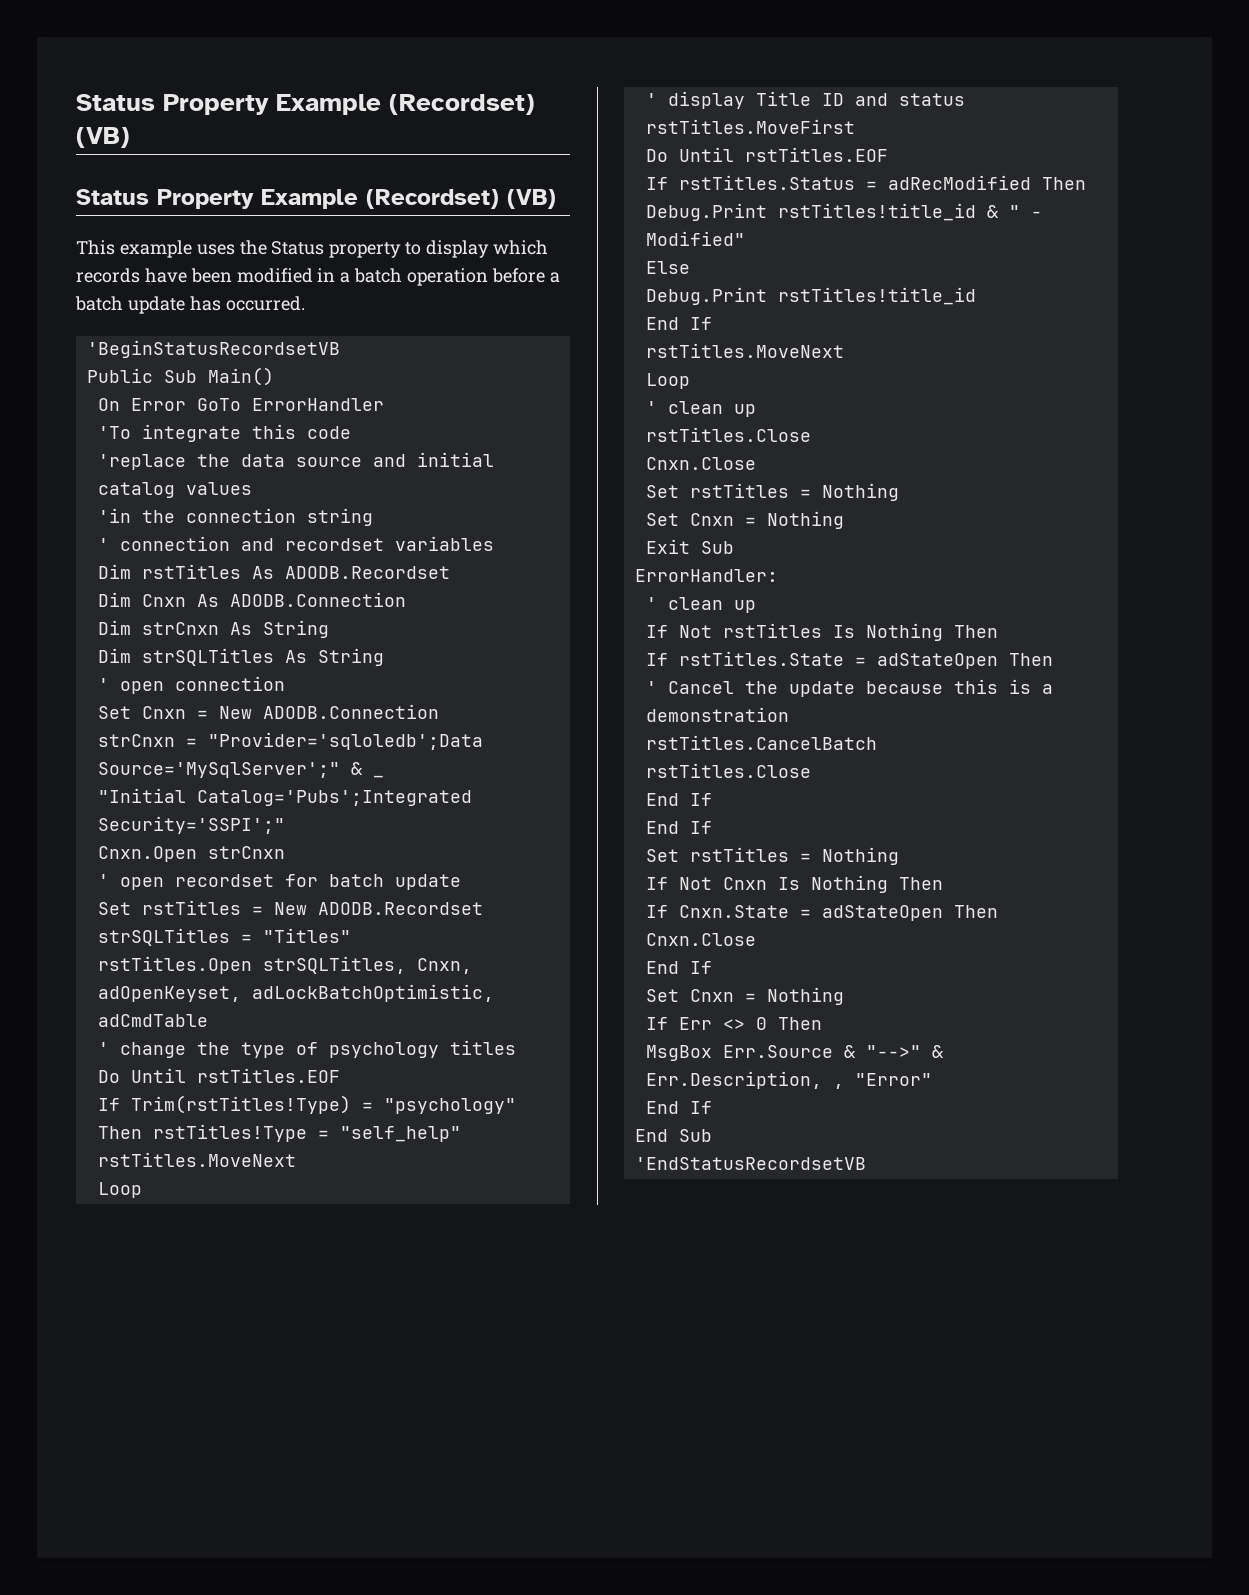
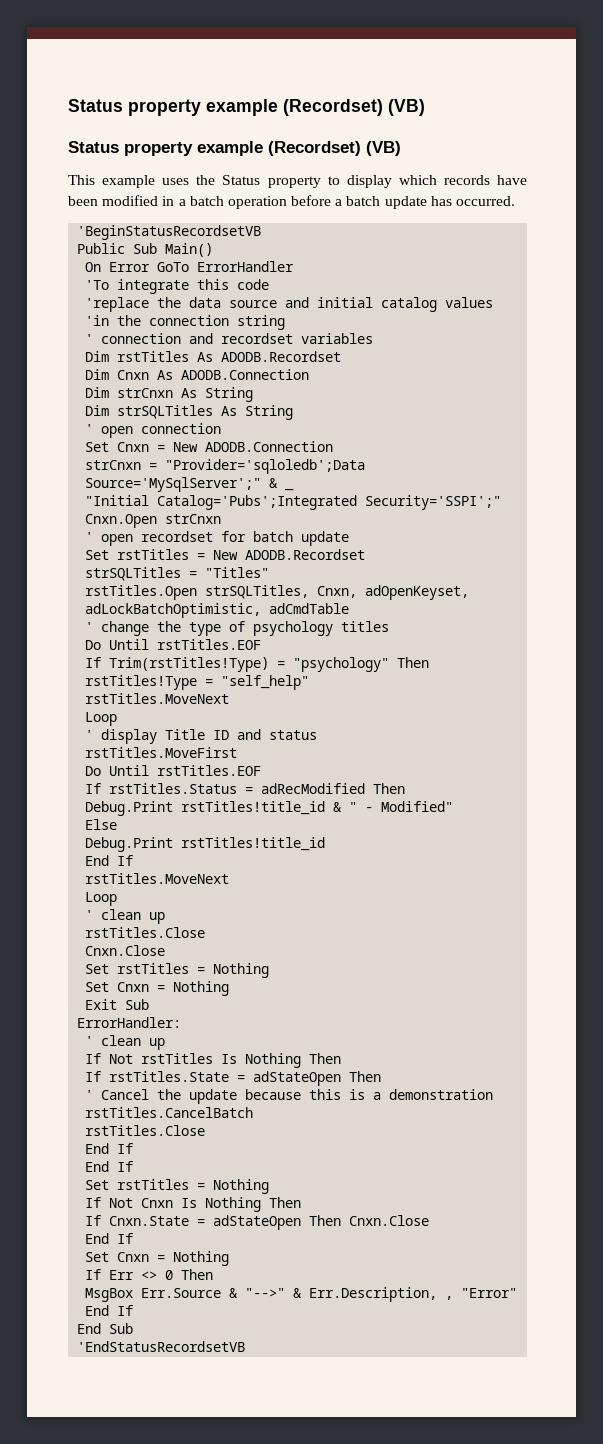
[76,94,381,115] Status Property Example -> [68,99,278,116] Status property example
[157,189,358,209] Property Example -> [124,141,263,156] property example

